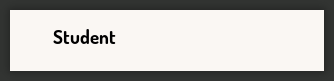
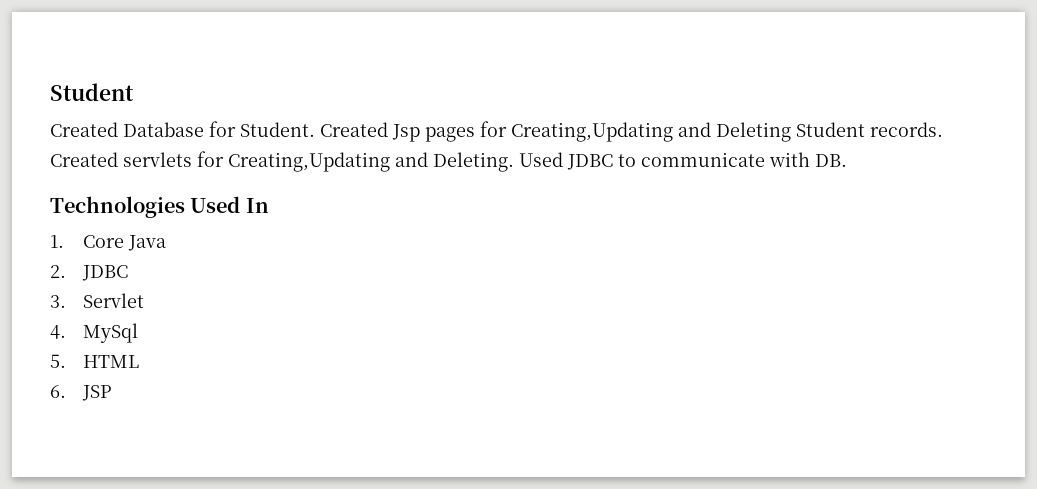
[53,29,116,44] Student -> [50,83,134,101] [50,121,943,142] [50,151,847,172] [50,196,269,218] [50,235,166,251] [50,265,128,281] [50,293,144,308] [50,323,138,343] [50,354,139,368] [50,385,112,401] Student // Created Database for Student. Created Jsp pages for Creating,Updating and Deleting Student records. Created servlets for Creating,Updating and Deleting. Used JDBC to communicate with DB. // Technologies Used In // 1. Core Java // 2. JDBC // 3. Servlet // 4. MySql // 5. HTML // 6. JSP

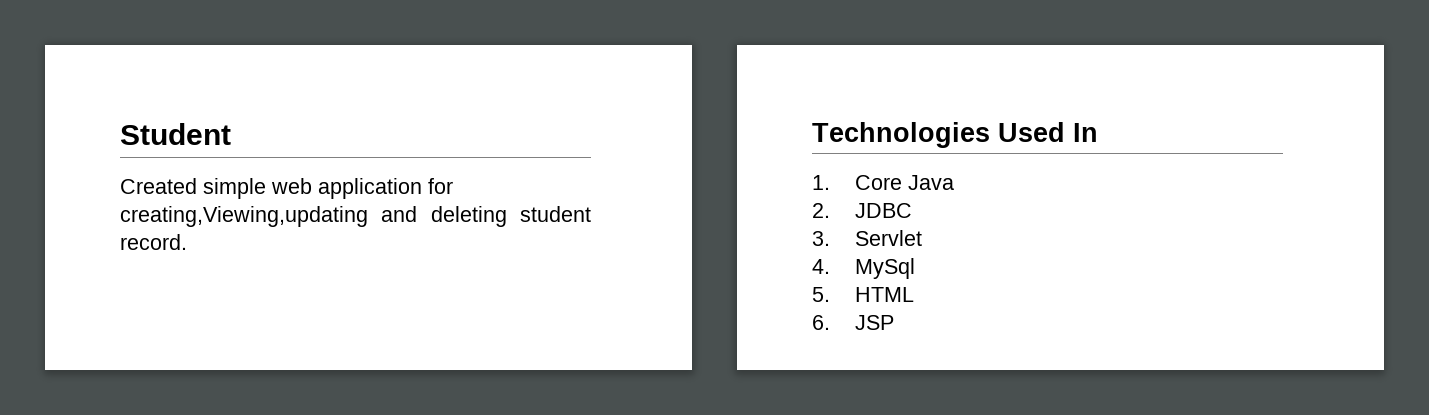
[123,121,943,142] [50,151,847,172] Database for Student. Created Jsp pages for Creating,Updating and Deleting Student records. Created servlets for Creating,Updating and Deleting. Used JDBC to communicate with DB. -> [203,178,453,199] [120,206,591,227] [120,234,187,250] simple web application for creating,Viewing,updating and deleting student record.

